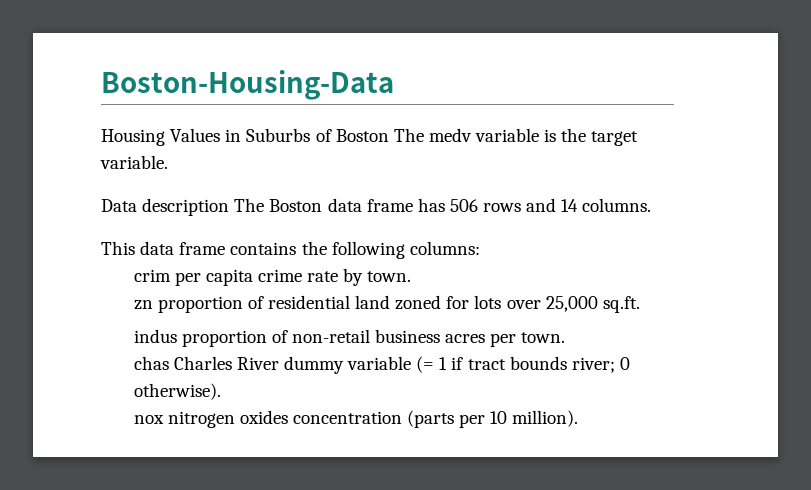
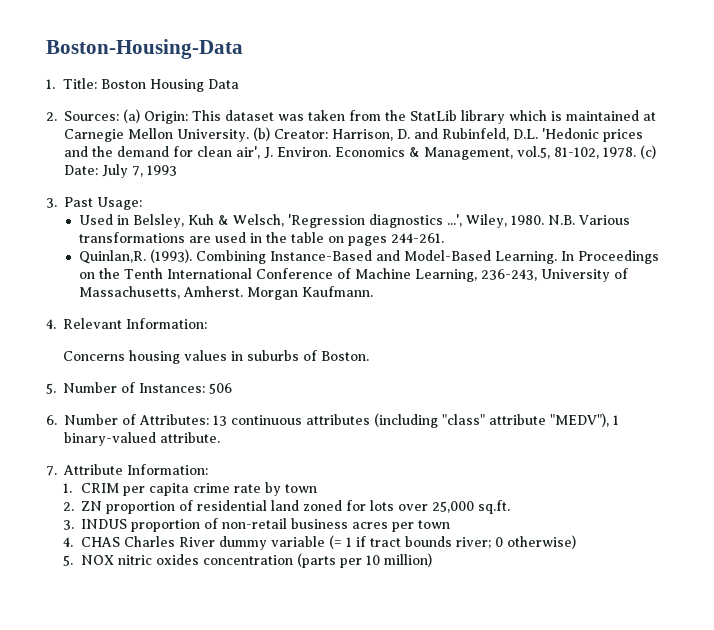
[101,128,639,146] [100,155,168,169] [101,198,652,216] [101,241,480,259] [133,269,171,282] Housing Values in Suburbs of Boston The medv variable is the target variable. // Data description The Boston data frame has 506 rows and 14 columns. // This data frame contains the following columns: // crim -> [46,78,240,92] [46,109,656,124] [64,127,643,142] [64,145,656,160] [64,164,177,178] [46,197,142,210] [78,214,630,228] [78,232,444,246] [78,249,659,264] [78,268,628,282] [78,286,373,300] [46,318,208,329] [63,350,370,364] [46,382,233,394] [46,413,619,428] [64,432,220,446] [46,464,208,476] [63,483,119,493] 1. Title: Boston Housing Data // 2. Sources: (a) Origin: This dataset was taken from the StatLib library which is maintained at Carnegie Mellon University. (b) Creator: Harrison, D. and Rubinfeld, D.L. 'Hedonic prices and the demand for clean air', J. Environ. Economics & Management, vol.5, 81-102, 1978. (c) Date: July 7, 1993 // 3. Past Usage: // Used in Belsley, Kuh & Welsch, 'Regression diagnostics ...', Wiley, 1980. N.B. Various transformations are used in the table on pages 244-261. // Quinlan,R. (1993). Combining Instance-Based and Model-Based Learning. In Proceedings on the Tenth International Conference of Machine Learning, 236-243, University of Massachusetts, Amherst. Morgan Kaufmann. // 4. Relevant Information: // Concerns housing values in suburbs of Boston. // 5. Number of Instances: 506 // 6. Number of Attributes: 13 continuous attributes (including "class" attribute "MEDV"), 1 binary-valued attribute. // 7. Attribute Information: // 1. CRIM
[367,271,412,282] [133,300,153,310] town. // zn -> [284,484,317,493] [63,501,103,511] town // 2. ZN
[133,329,177,343] indus -> [63,519,128,530] 3. INDUS
[521,332,566,343] [133,356,169,370] town. // chas -> [418,520,451,529] [63,537,120,547] town // 4. CHAS
[133,383,221,400] [133,411,235,428] otherwise). // nox nitrogen -> [506,535,576,549] [63,555,152,566] otherwise) // 5. NOX nitric
[512,410,579,427] million). -> [383,553,432,567] million)

